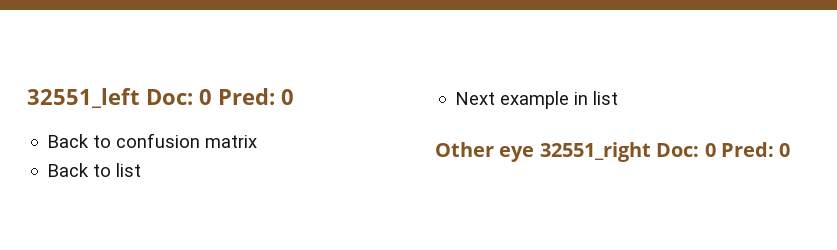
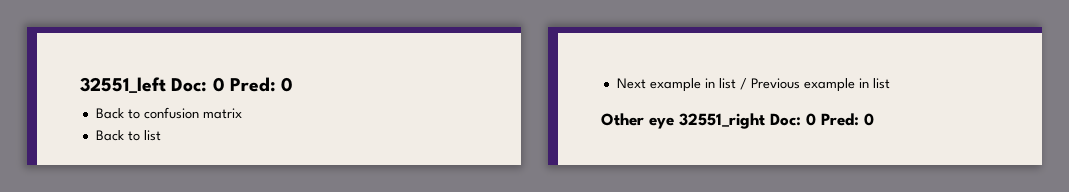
(619, 98) none -> [739,78,890,92] / Previous example in list

